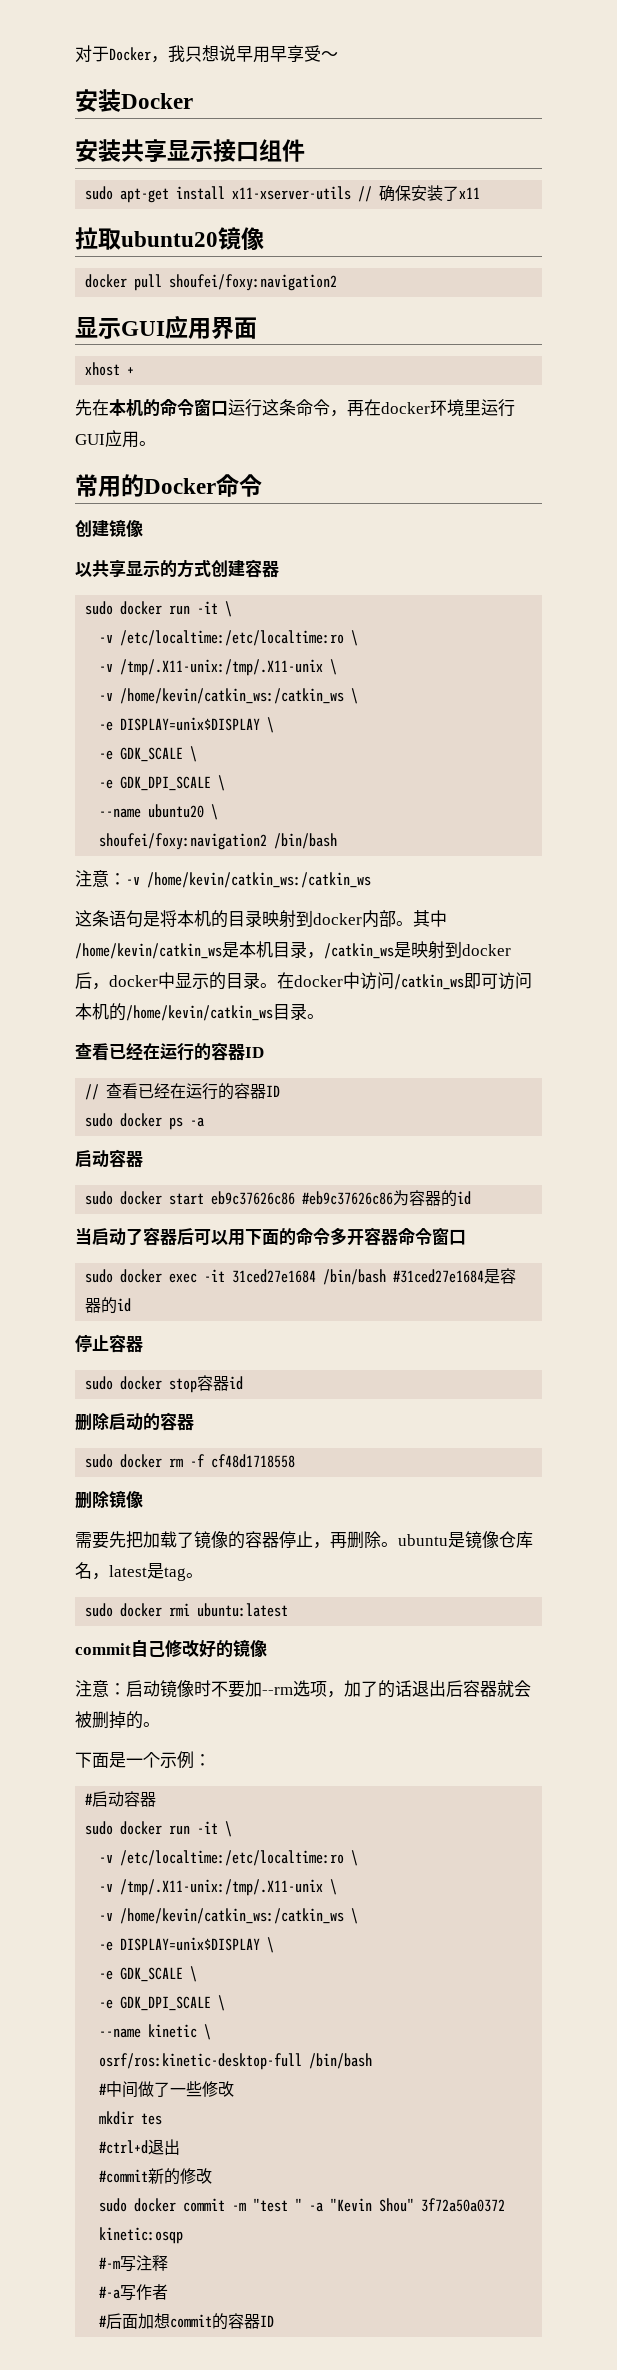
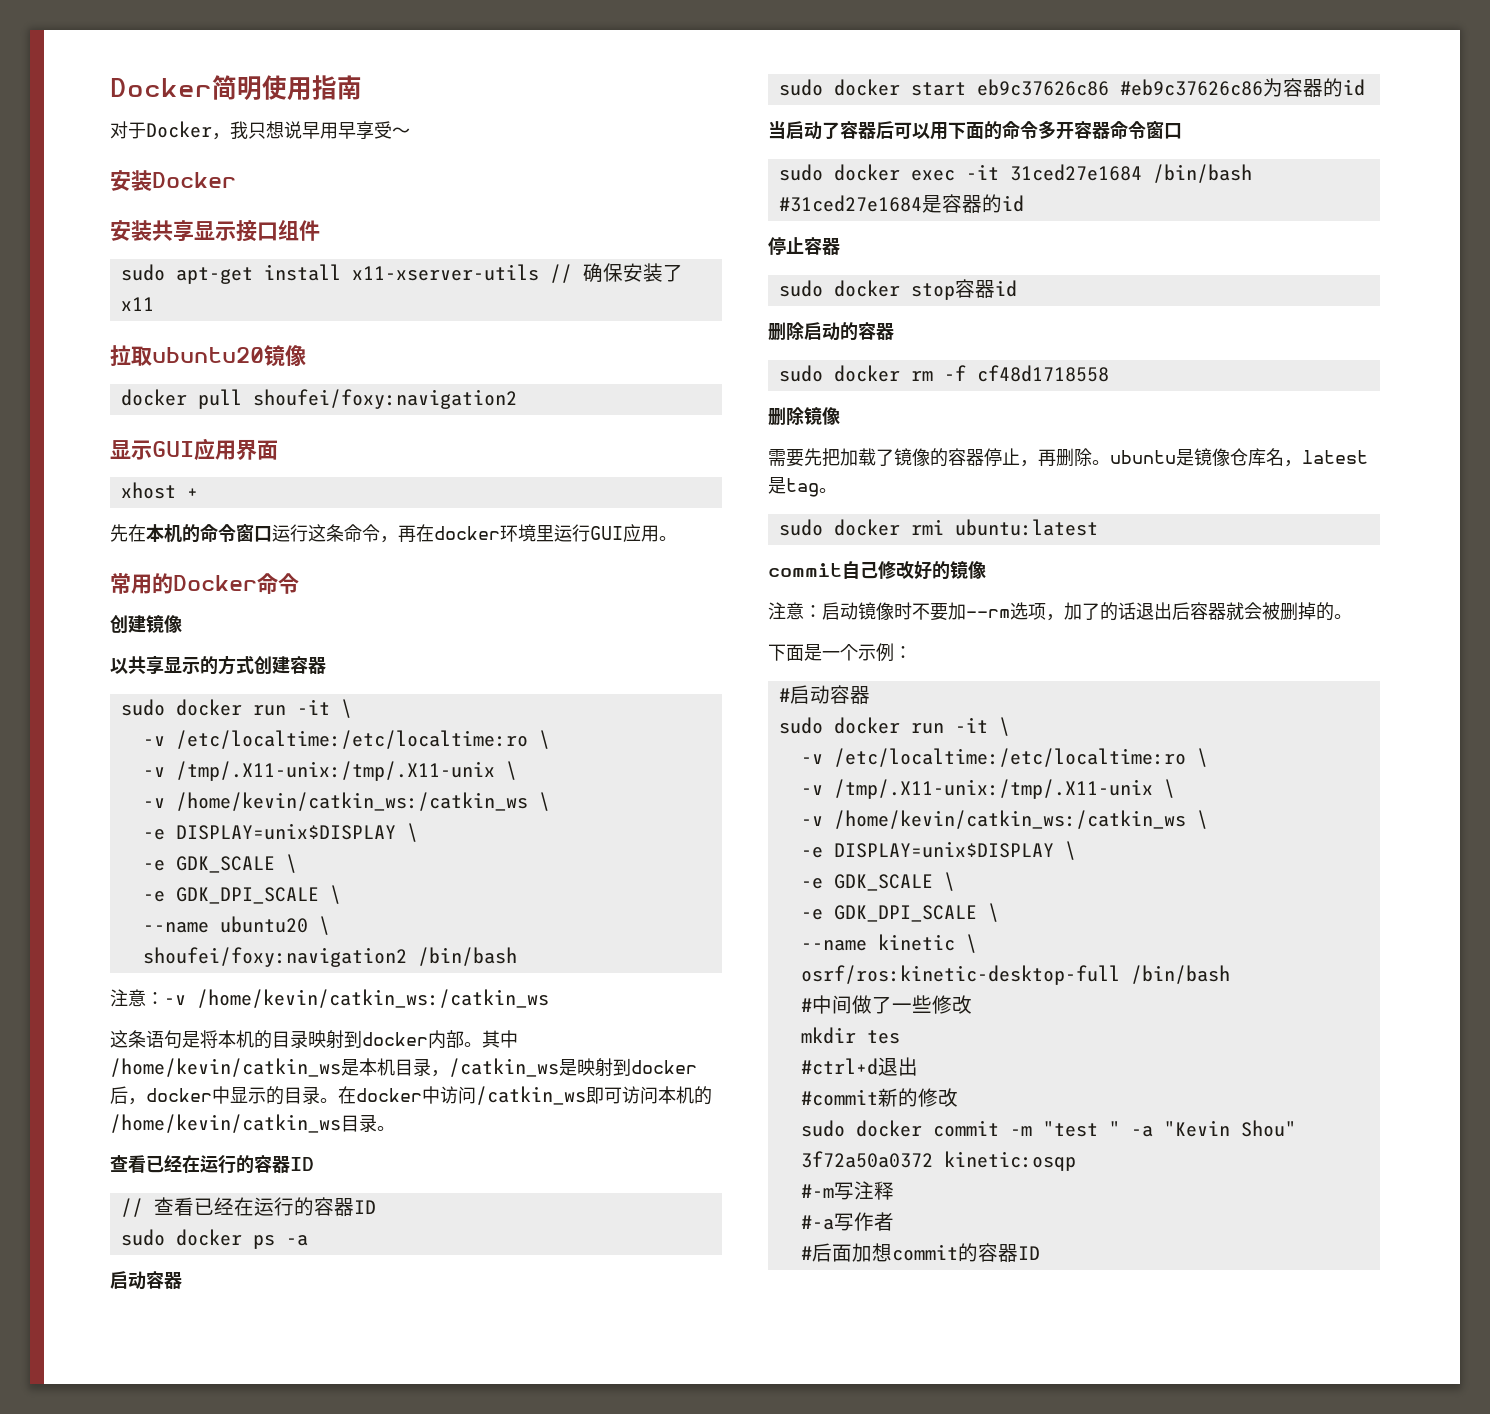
(75, 53) none -> [110,75,362,100] Docker简明使用指南 //

